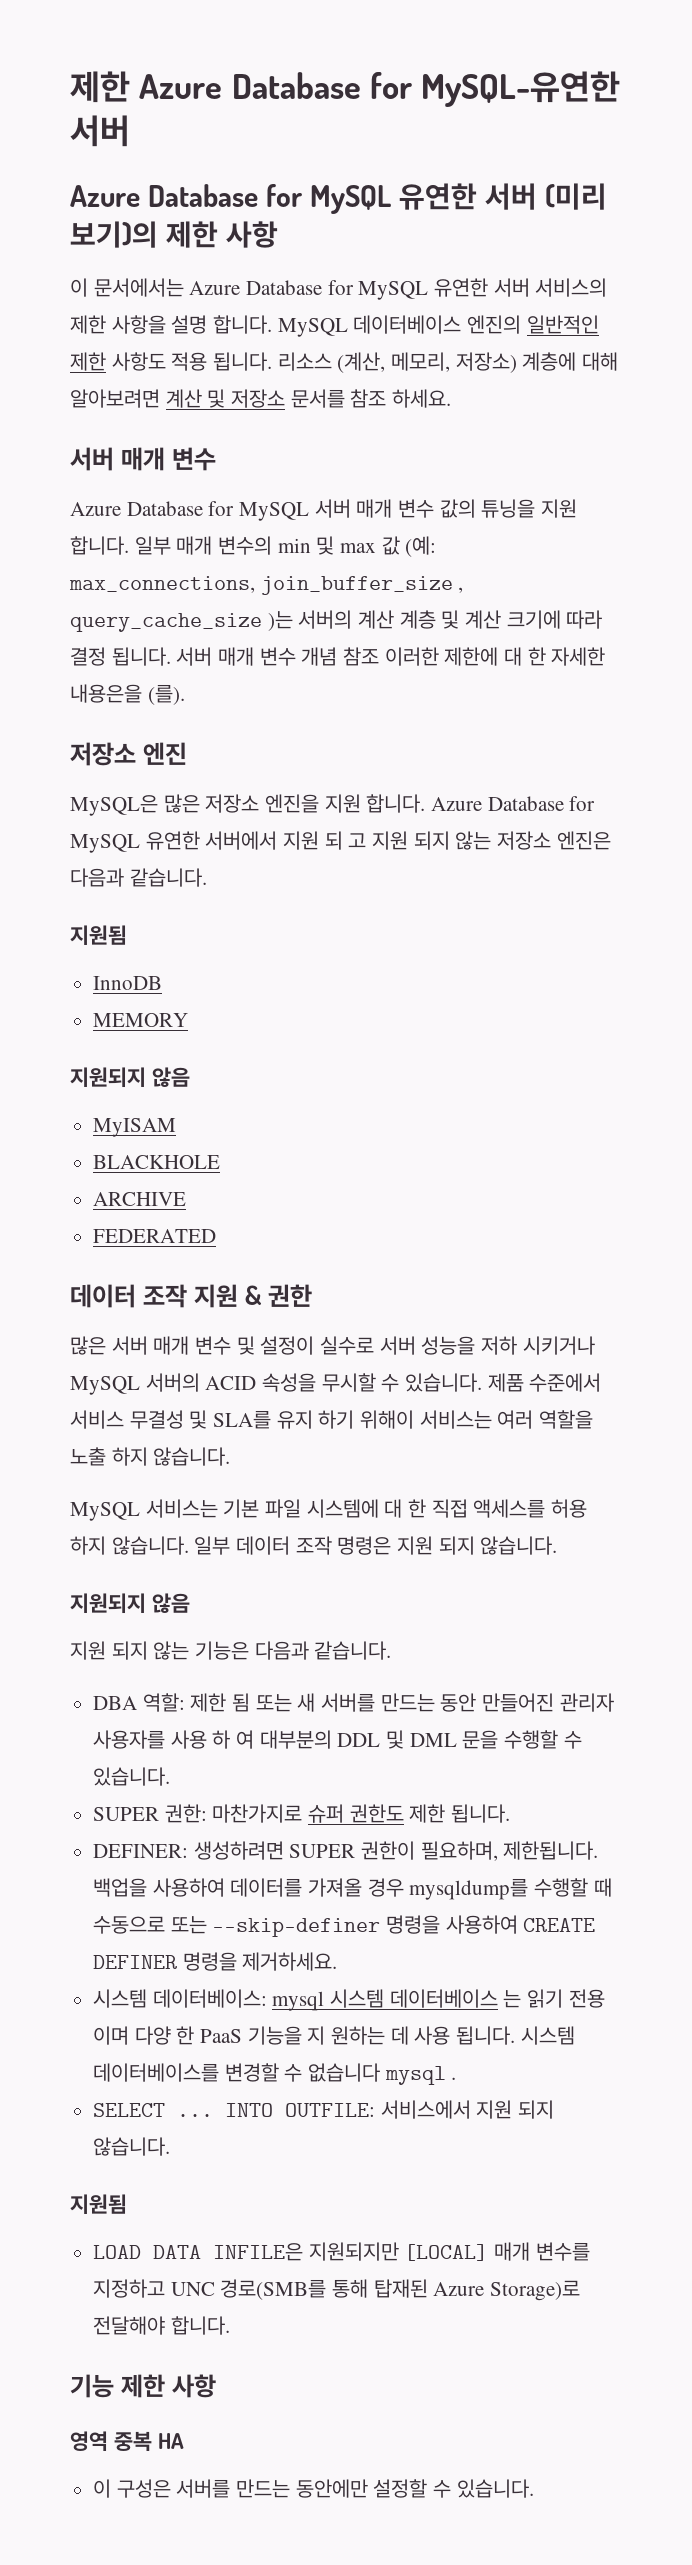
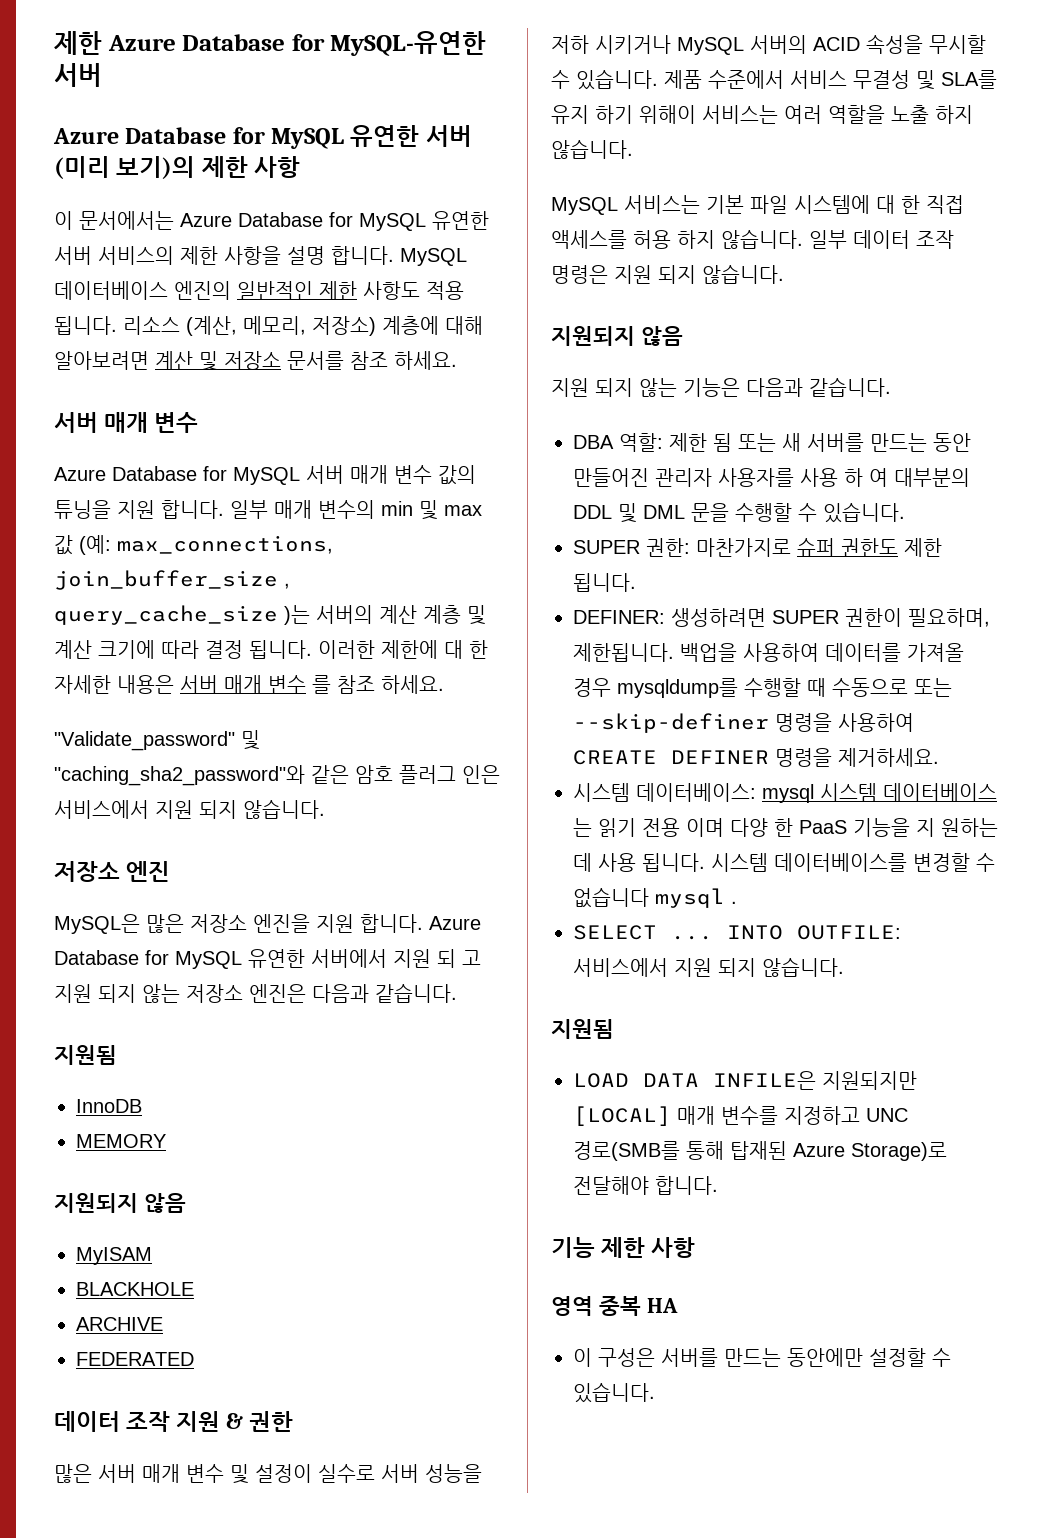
[176,647,380,666] 서버 매개 변수 개념 참조 -> (312, 649) none
[70,684,185,705] 내용은을 (를). -> [117,675,444,694] [54,730,260,751] [54,765,500,786] [54,799,325,819] 내용은 서버 매개 변수 를 참조 하세요. // "Validate_password" 및 "caching_sha2_password"와 같은 암호 플러그 인은 서비스에서 지원 되지 않습니다.

